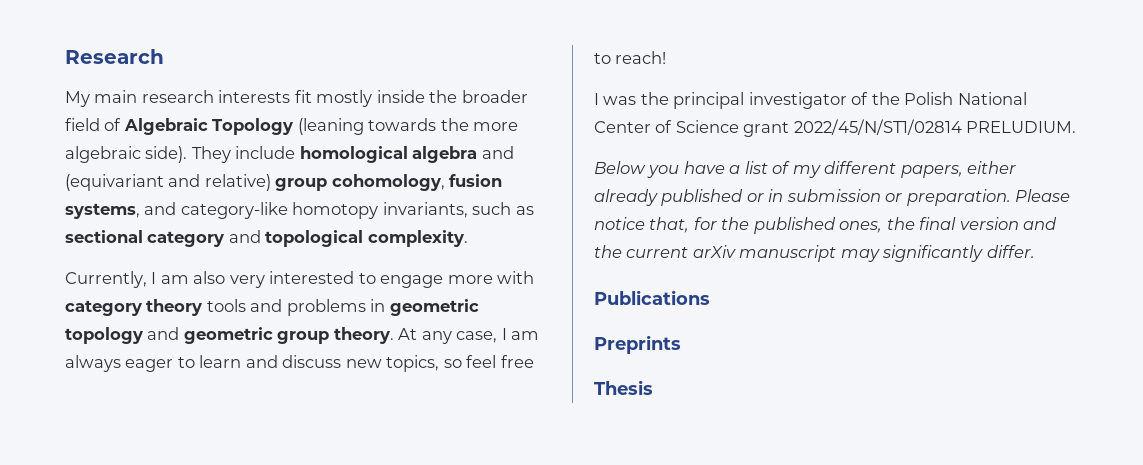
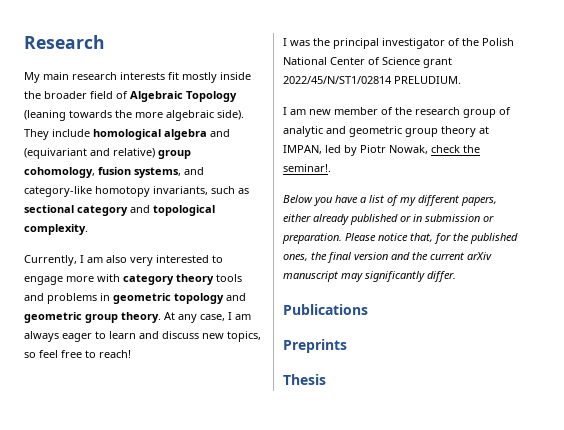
(1077, 127) none -> [283,107,511,118] [283,126,489,137] [283,145,480,156] [283,164,331,172] // I am new member of the research group of analytic and geometric group theory at IMPAN, led by Piotr Nowak, check the seminar!.

